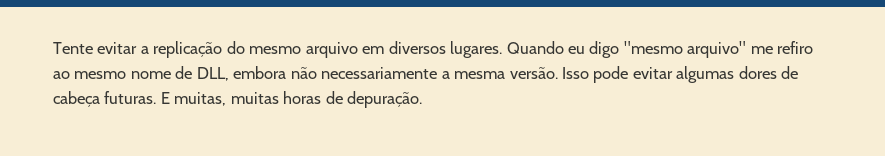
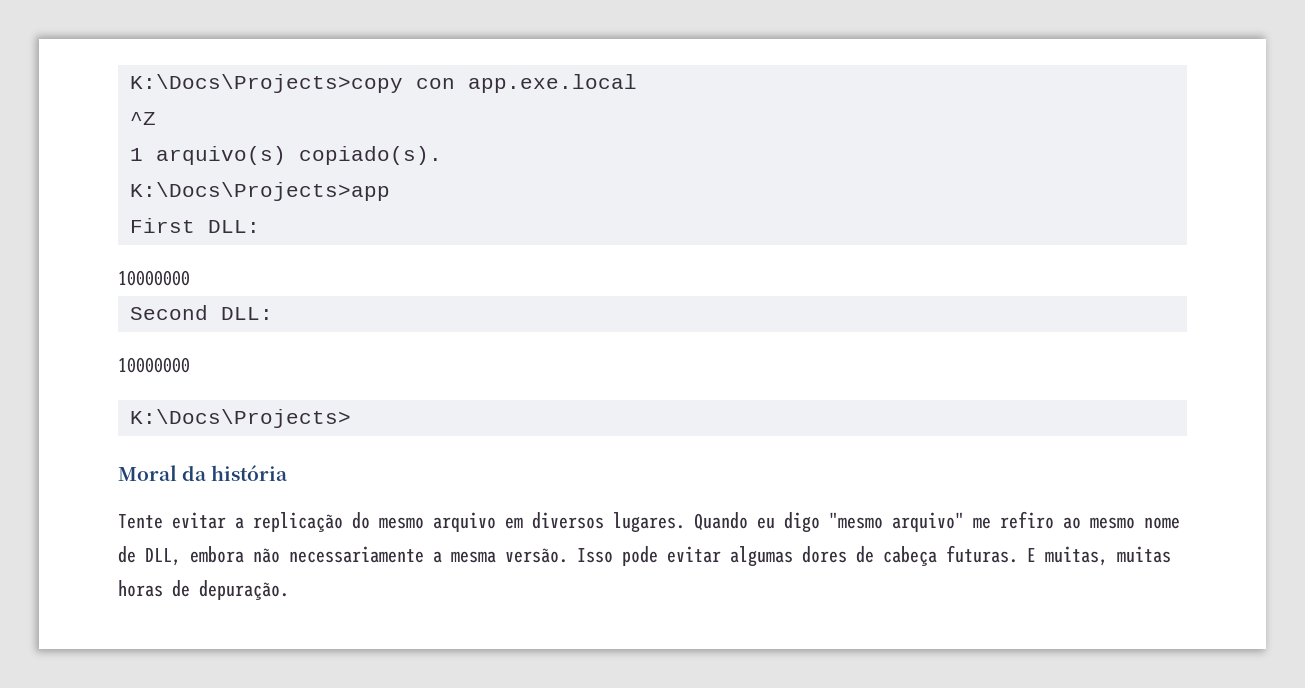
(53, 48) none -> [130,74,637,93] [130,112,156,125] [130,146,442,165] [130,182,390,201] [130,218,260,233] [118,270,190,286] [130,305,273,320] [118,357,190,373] [130,409,351,428] [118,465,289,481] K:\Docs\Projects>copy con app.exe.local // ^Z // 1 arquivo(s) copiado(s). // K:\Docs\Projects>app // First DLL: // 10000000 // Second DLL: // 10000000 // K:\Docs\Projects> // Moral da história //

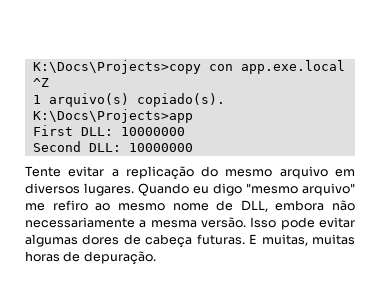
(260, 226) // -> (113, 131) none
[118,357,190,373] [130,409,351,428] [118,465,289,481] // 10000000 // K:\Docs\Projects> // Moral da história -> [128,143,193,152] 10000000

